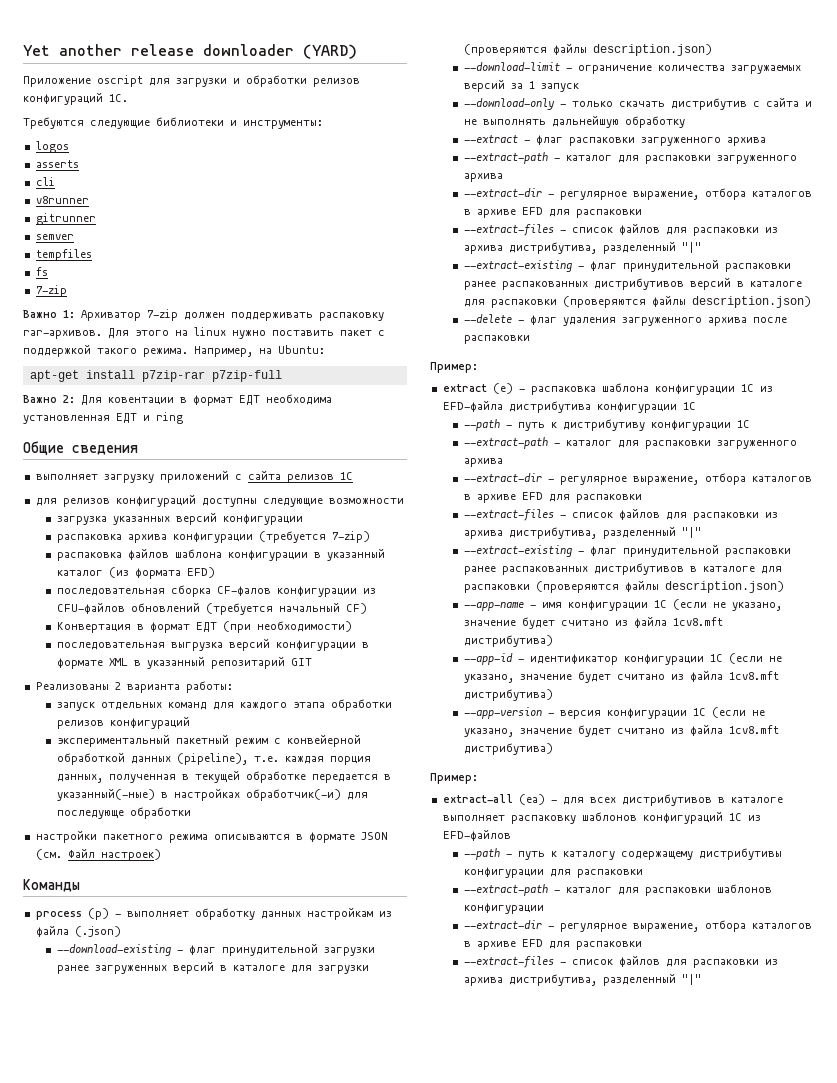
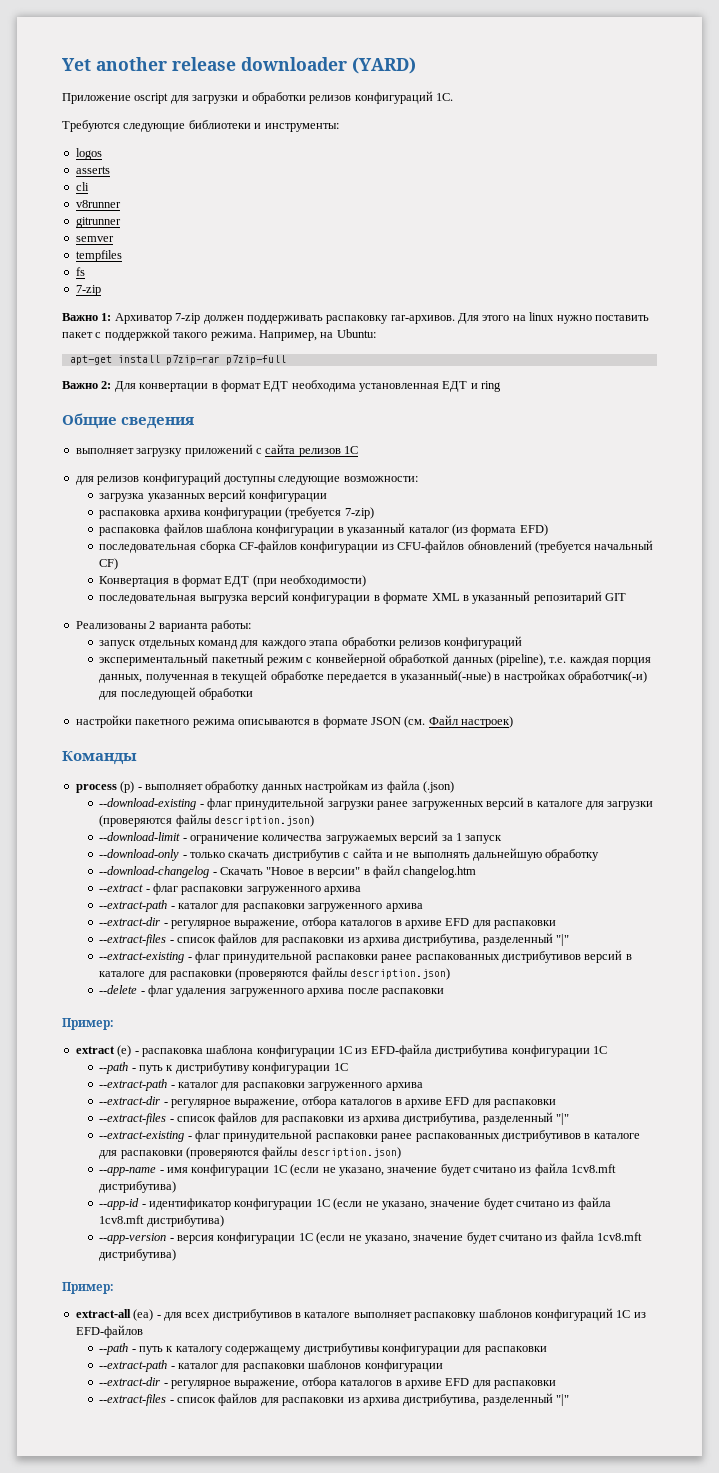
[108,397,174,405] ковентации -> [139,383,209,392] конвертации
[328,498,404,504] возможности -> [343,476,418,482] возможности:
[216,586,271,596] CF-фалов -> [239,540,298,553] CF-файлов
[56,810,124,819] последующе -> [120,687,196,700] последующей
(685, 122) none -> [99,865,477,878] // --download-changelog - Скачать "Новое в версии" в файл changelog.htm

